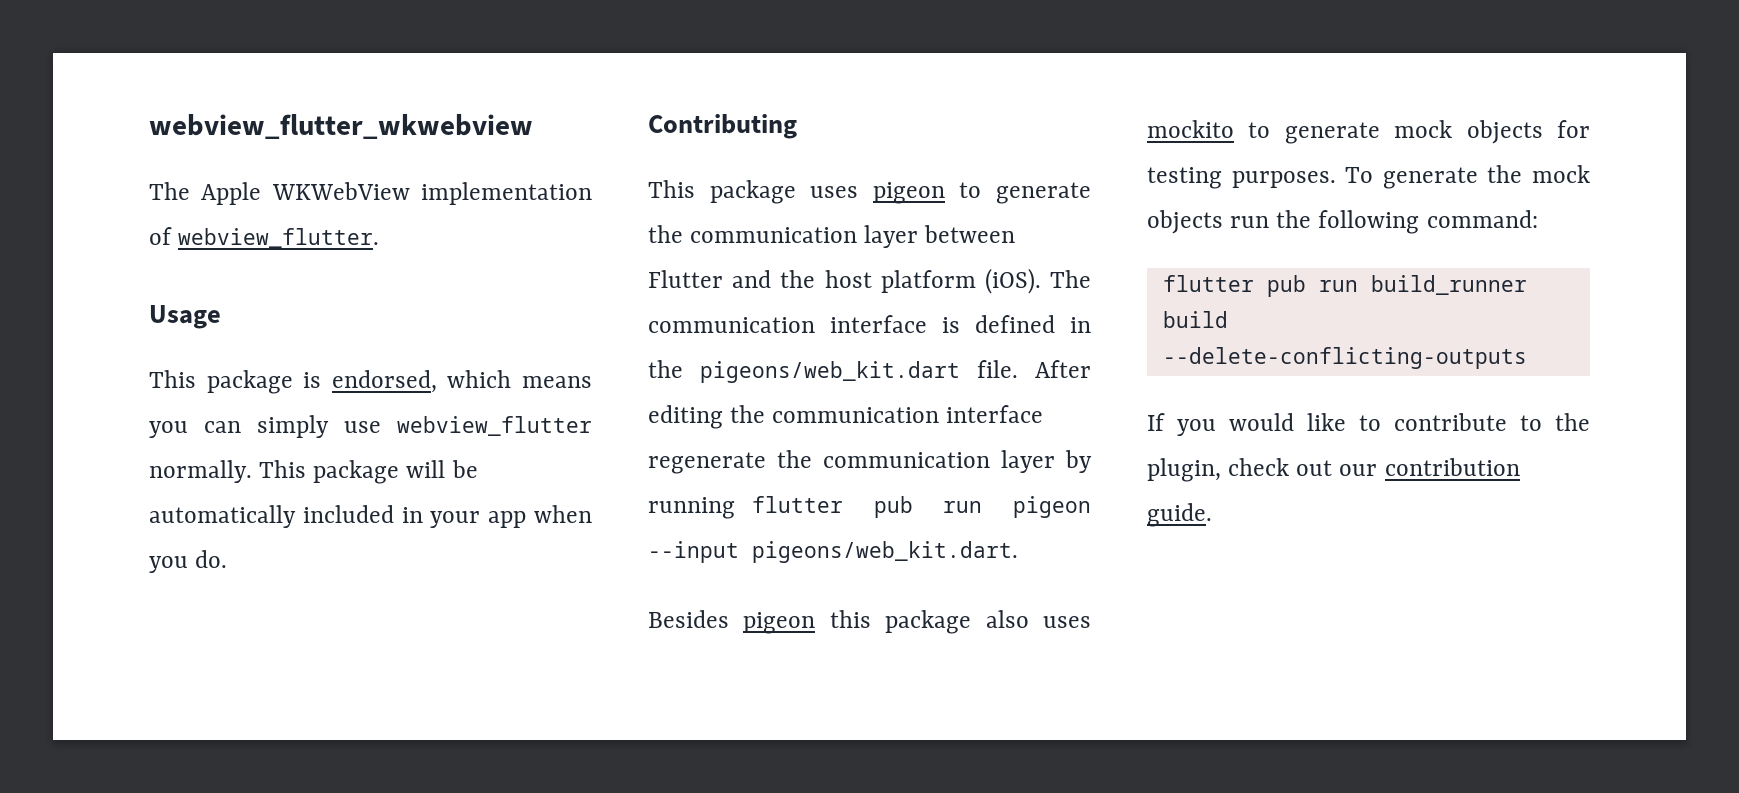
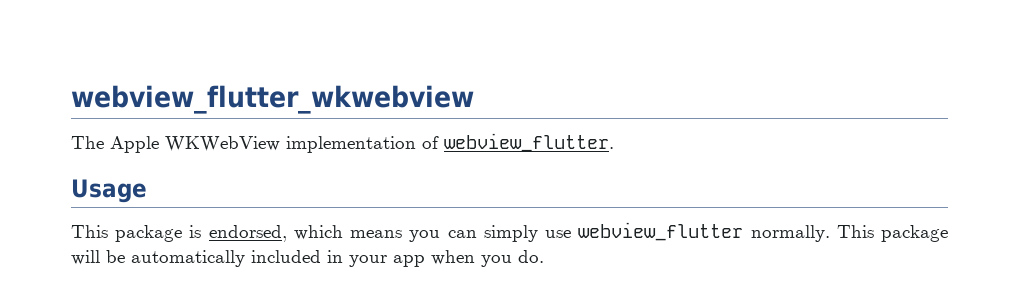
[648,114,797,139] [648,180,1091,204] [648,225,1016,248] [648,268,1091,294] [648,315,1091,333] [648,360,1091,383] [648,405,1044,429] [648,450,1092,474] [648,496,1091,519] [648,541,1018,563] [648,610,1091,634] [1147,120,1590,144] [1147,165,1590,189] [1147,210,1538,234] [1162,275,1527,297] [1162,311,1228,328] [1162,347,1527,369] [1147,413,1590,436] [1147,458,1520,482] [1147,503,1212,527] // Contributing // This package uses pigeon to generate the communication layer between Flutter and the host platform (iOS). The communication interface is defined in the pigeons/web_kit.dart file. After editing the communication interface regenerate the communication layer by running flutter pub run pigeon --input pigeons/web_kit.dart. // Besides pigeon this package also uses mockito to generate mock objects for testing purposes. To generate the mock objects run the following command: // flutter pub run build_runner build --delete-conflicting-outputs // If you would like to contribute to the plugin, check out our contribution guide. -> (544, 256) none

